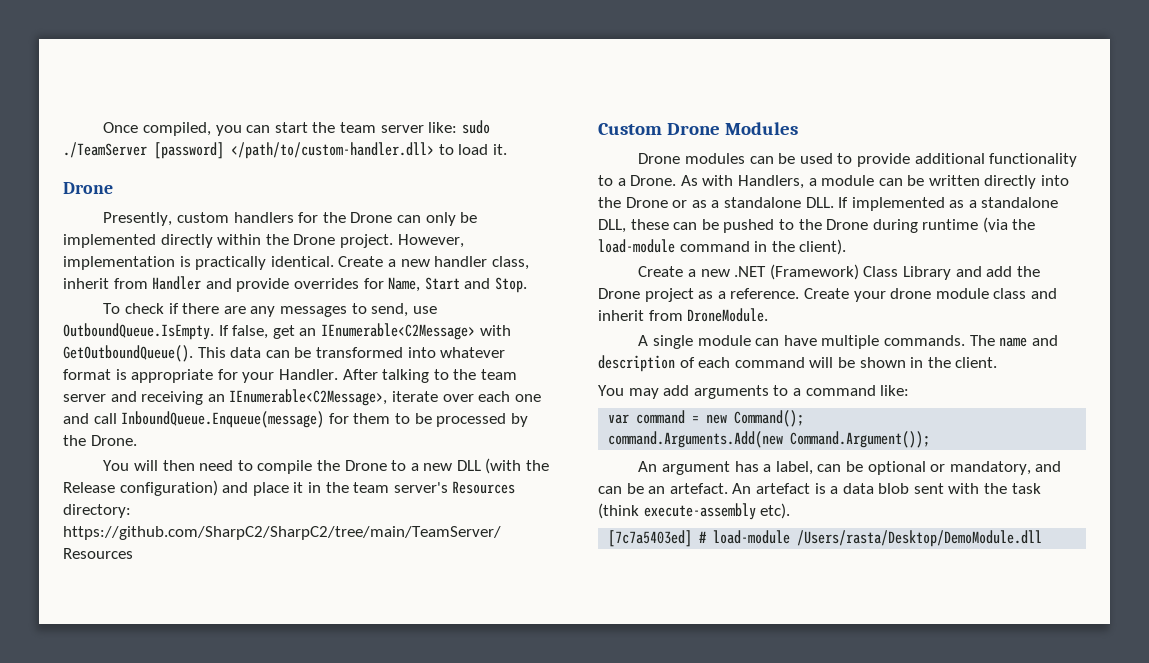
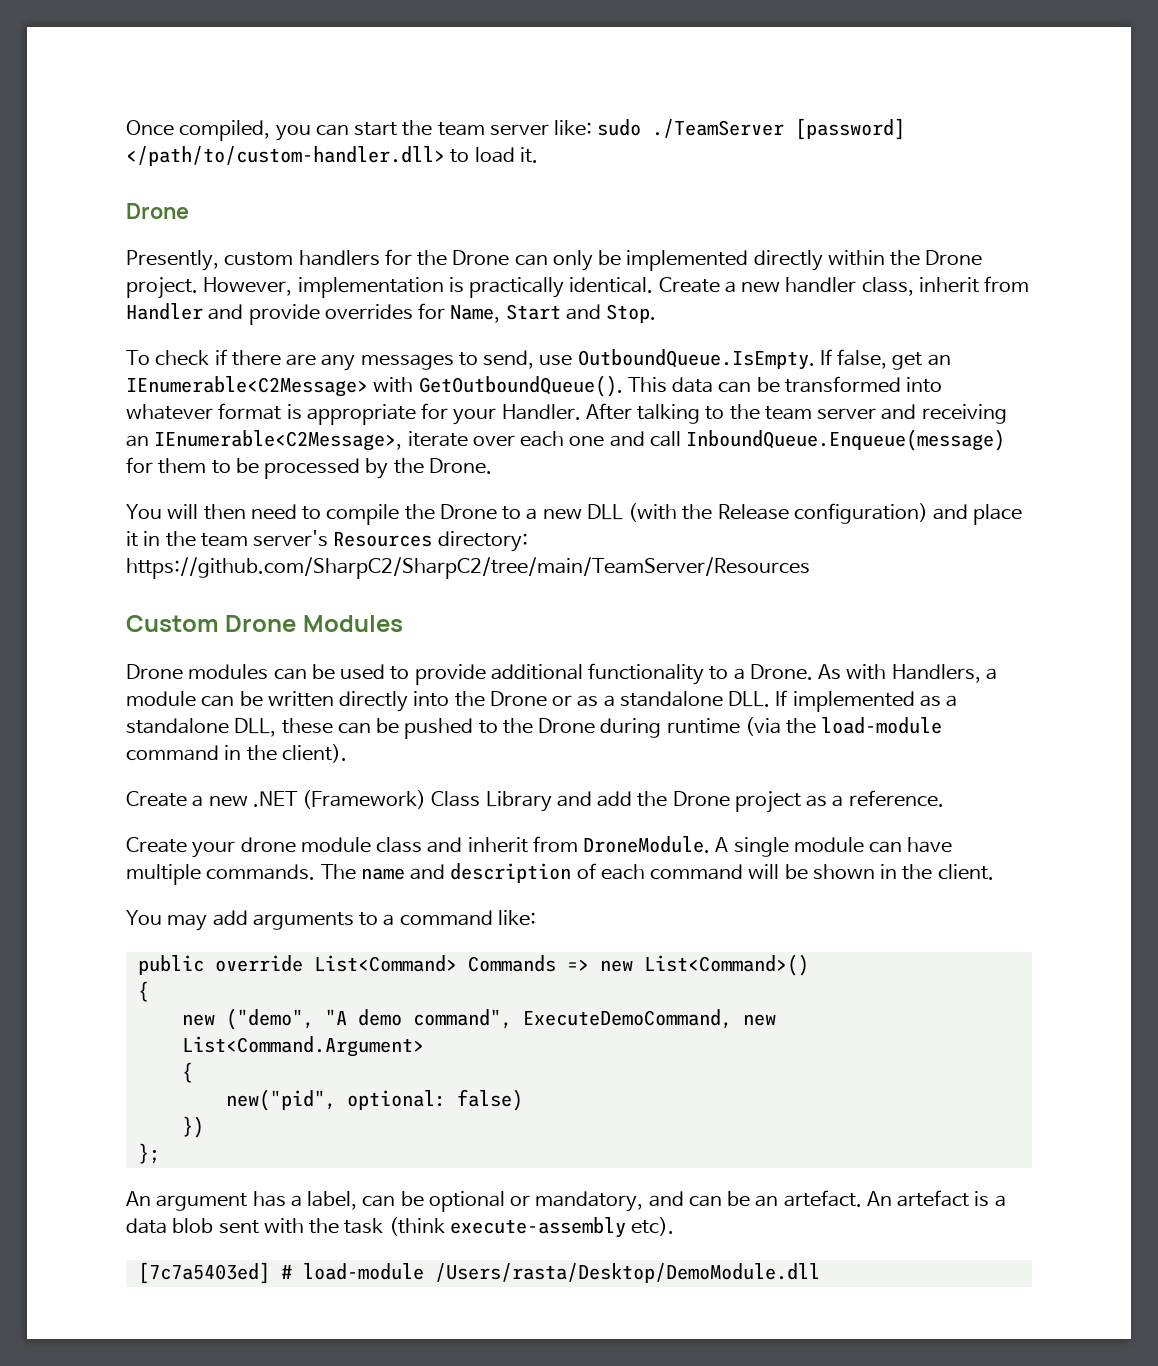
(800, 293) none -> (944, 798) //
(769, 315) // -> (711, 844) none
[608,410,805,427] [608,431,931,448] var command = new Command(); // command.Arguments.Add(new Command.Argument()); -> [137,954,809,976] [137,981,149,1002] [181,1008,776,1030] [181,1036,424,1057] [181,1062,193,1083] [225,1089,523,1111] [181,1116,204,1138] [137,1143,160,1164] public override List<Command> Commands => new List<Command>() // { // new ("demo", "A demo command", ExecuteDemoCommand, new List<Command.Argument> // { // new("pid", optional: false) // }) // };

